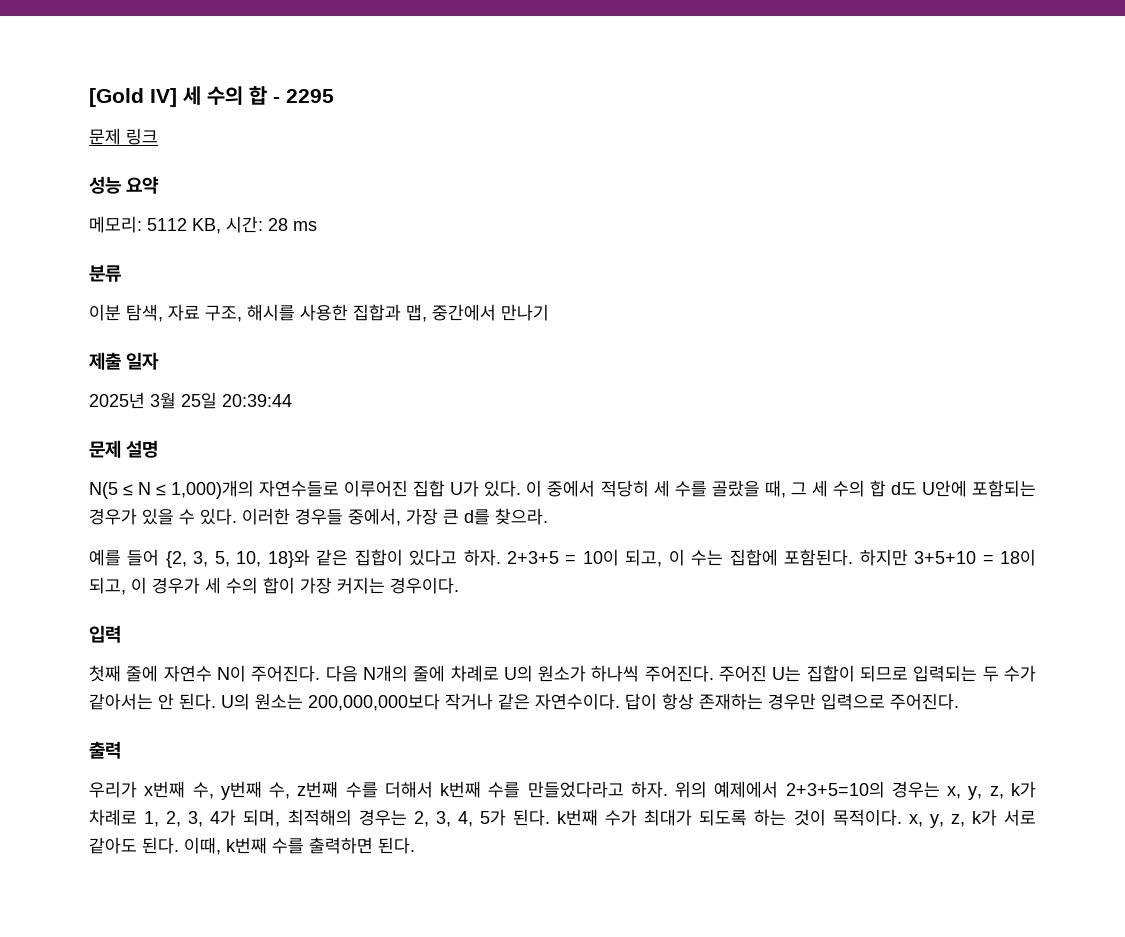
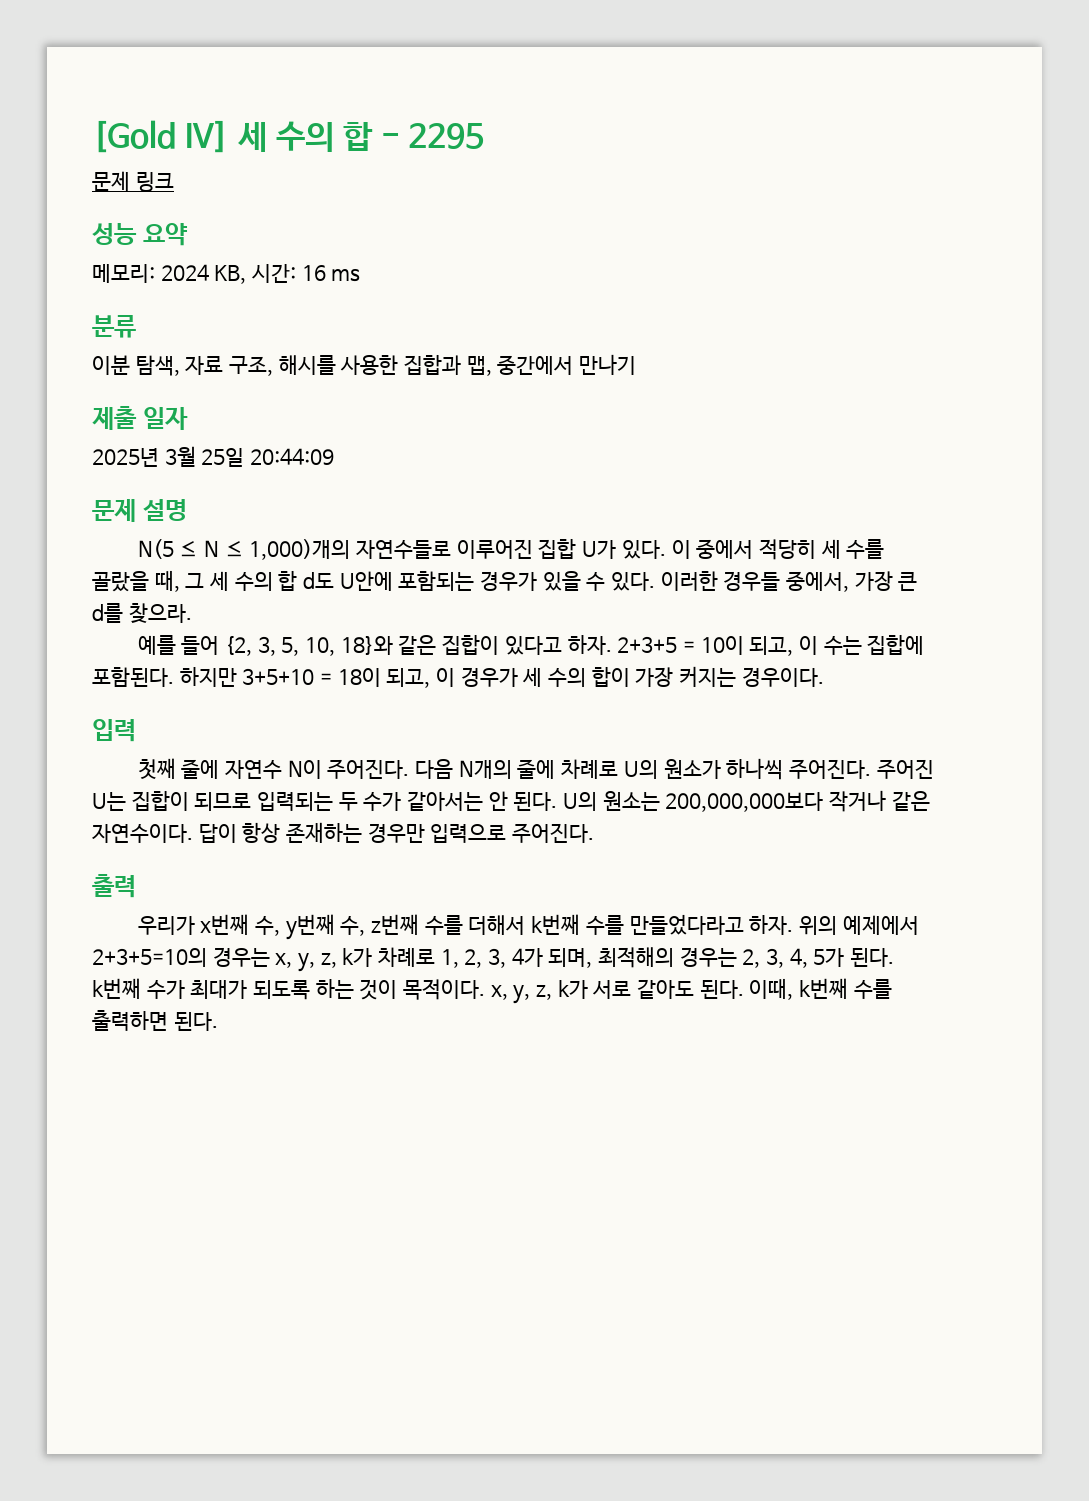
[147,218,187,231] 5112 -> [160,264,209,281] 2024
[268,218,288,231] 28 -> [301,265,326,281] 16
[222,394,292,407] 20:39:44 -> [250,448,335,465] 20:44:09

